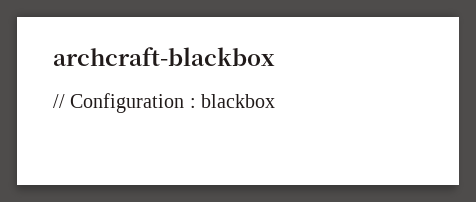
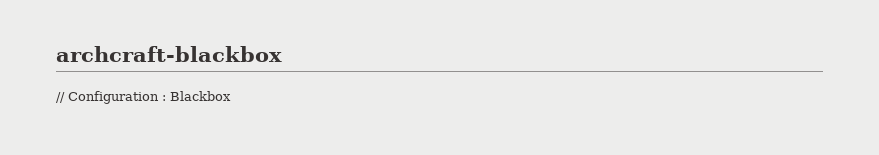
[201,94,276,108] blackbox -> [170,91,231,101] Blackbox

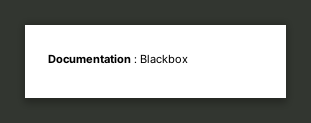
[56,46,282,62] [56,91,159,104] archcraft-blackbox // // Configuration -> [48,54,131,64] Documentation

